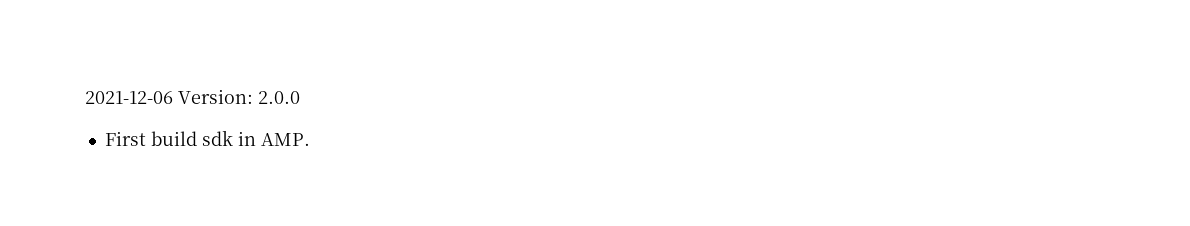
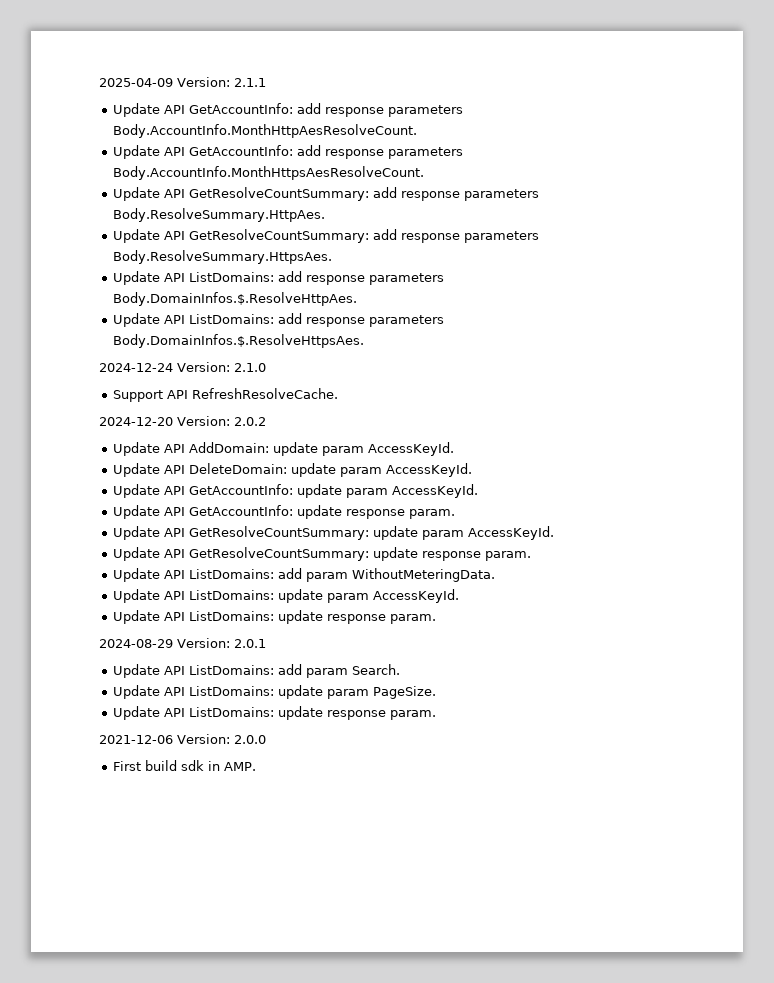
(85, 97) none -> [99,77,266,87] [113,103,464,117] [113,124,418,138] [113,145,464,159] [113,166,425,180] [113,187,540,201] [113,208,326,222] [113,229,540,243] [113,250,333,264] [113,271,445,285] [113,292,358,306] [113,313,445,327] [113,334,365,348] [99,362,266,372] [113,388,339,402] [99,416,266,426] [113,442,455,456] [113,463,473,477] [113,484,479,498] [113,505,456,519] [113,526,555,540] [113,547,532,561] [113,568,496,582] [113,589,460,603] [113,610,437,624] [99,638,266,648] [113,664,401,678] [113,685,437,699] [113,706,437,720] 2025-04-09 Version: 2.1.1 // Update API GetAccountInfo: add response parameters Body.AccountInfo.MonthHttpAesResolveCount. // Update API GetAccountInfo: add response parameters Body.AccountInfo.MonthHttpsAesResolveCount. // Update API GetResolveCountSummary: add response parameters Body.ResolveSummary.HttpAes. // Update API GetResolveCountSummary: add response parameters Body.ResolveSummary.HttpsAes. // Update API ListDomains: add response parameters Body.DomainInfos.$.ResolveHttpAes. // Update API ListDomains: add response parameters Body.DomainInfos.$.ResolveHttpsAes. // 2024-12-24 Version: 2.1.0 // Support API RefreshResolveCache. // 2024-12-20 Version: 2.0.2 // Update API AddDomain: update param AccessKeyId. // Update API DeleteDomain: update param AccessKeyId. // Update API GetAccountInfo: update param AccessKeyId. // Update API GetAccountInfo: update response param. // Update API GetResolveCountSummary: update param AccessKeyId. // Update API GetResolveCountSummary: update response param. // Update API ListDomains: add param WithoutMeteringData. // Update API ListDomains: update param AccessKeyId. // Update API ListDomains: update response param. // 2024-08-29 Version: 2.0.1 // Update API ListDomains: add param Search. // Update API ListDomains: update param PageSize. // Update API ListDomains: update response param. //

